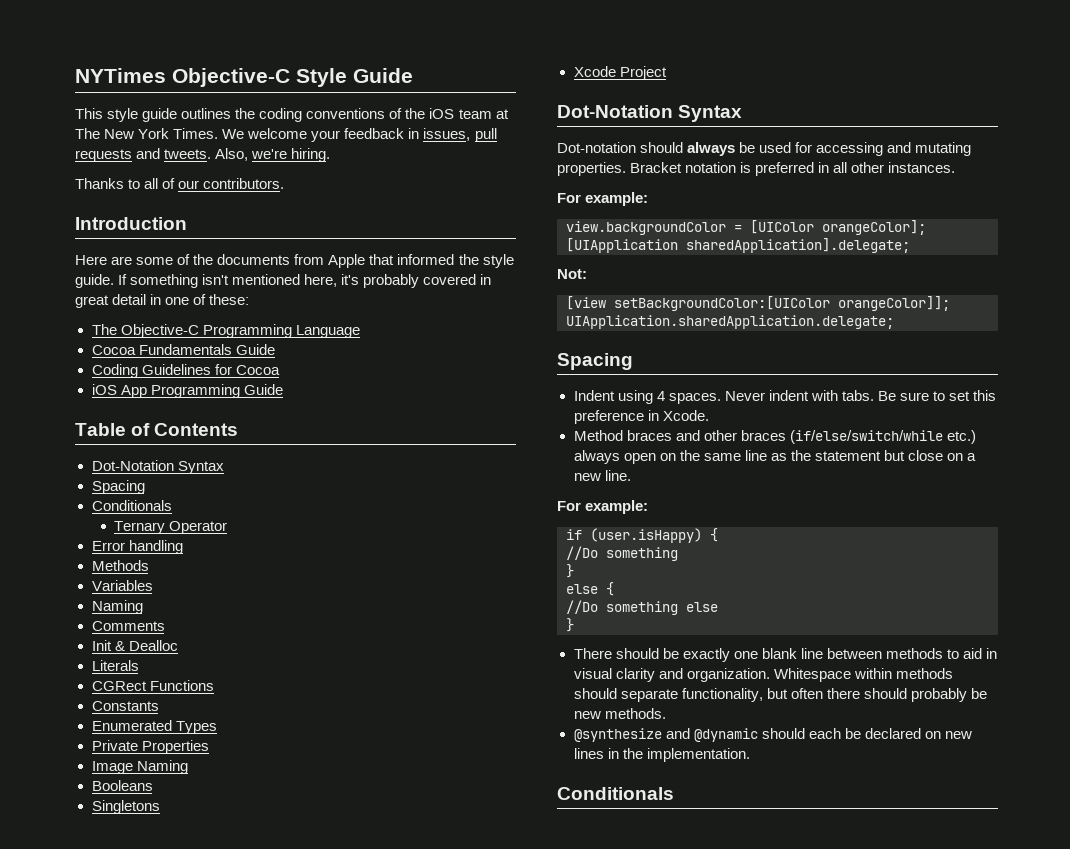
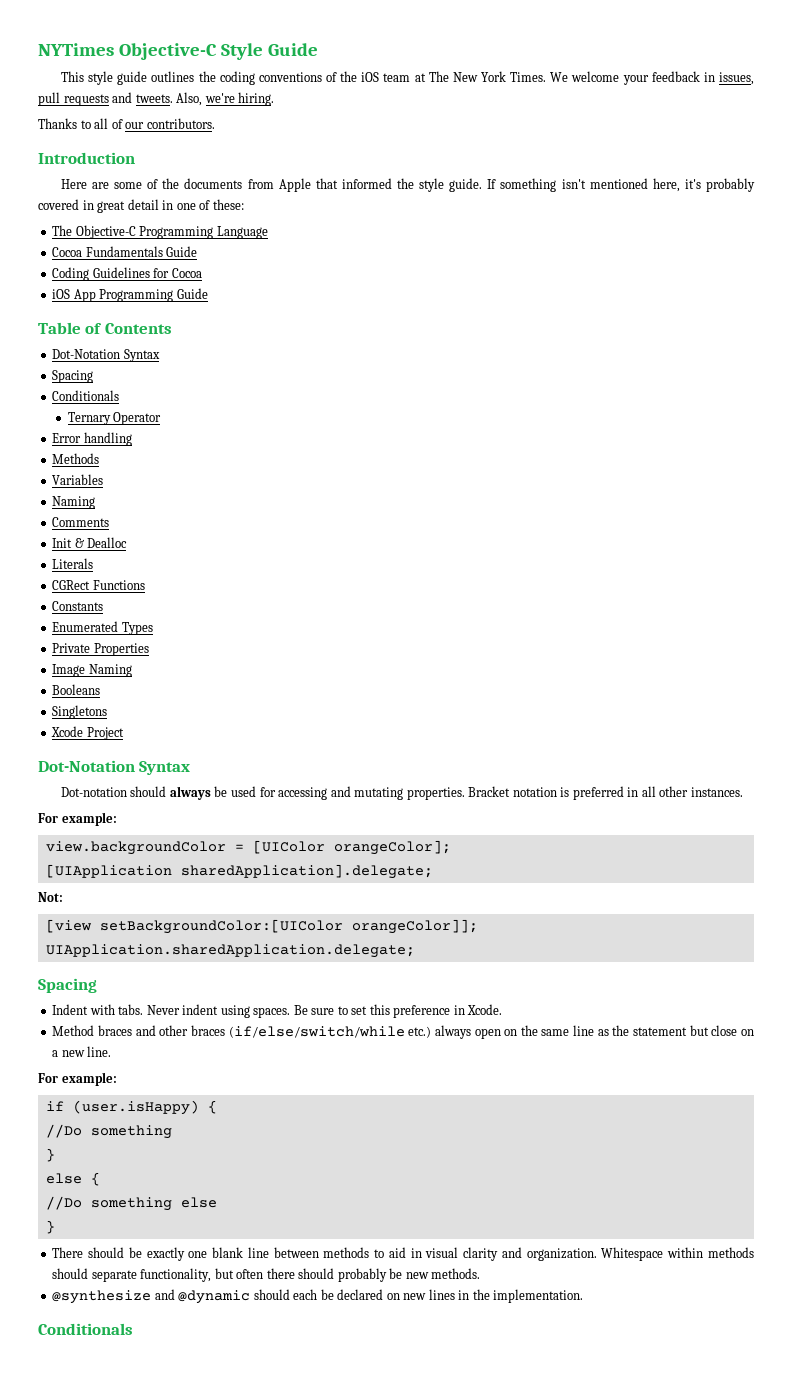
[617,390,874,404] using 4 spaces. Never indent with tabs. -> [89,1004,291,1018] with tabs. Never indent using spaces.

